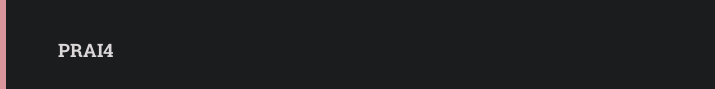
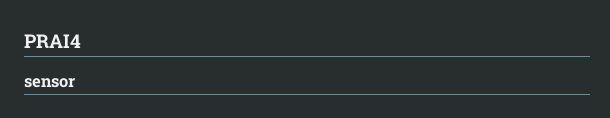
(113, 50) none -> [24,78,75,88] // sensor

